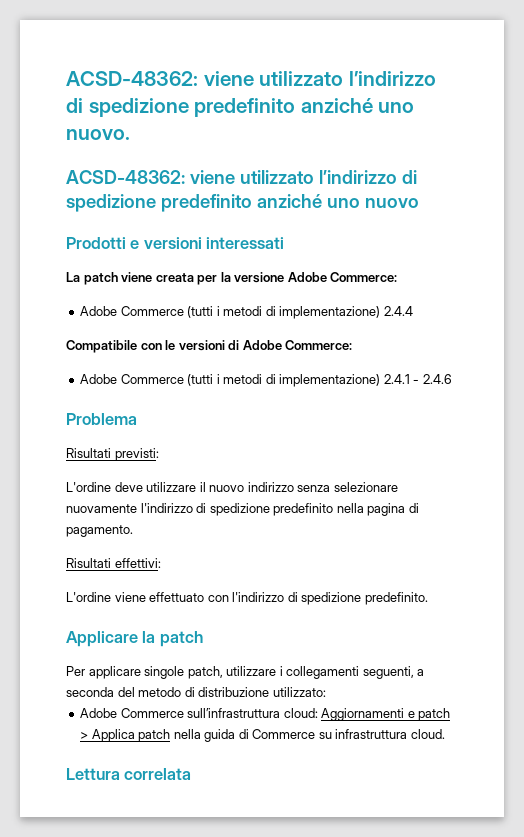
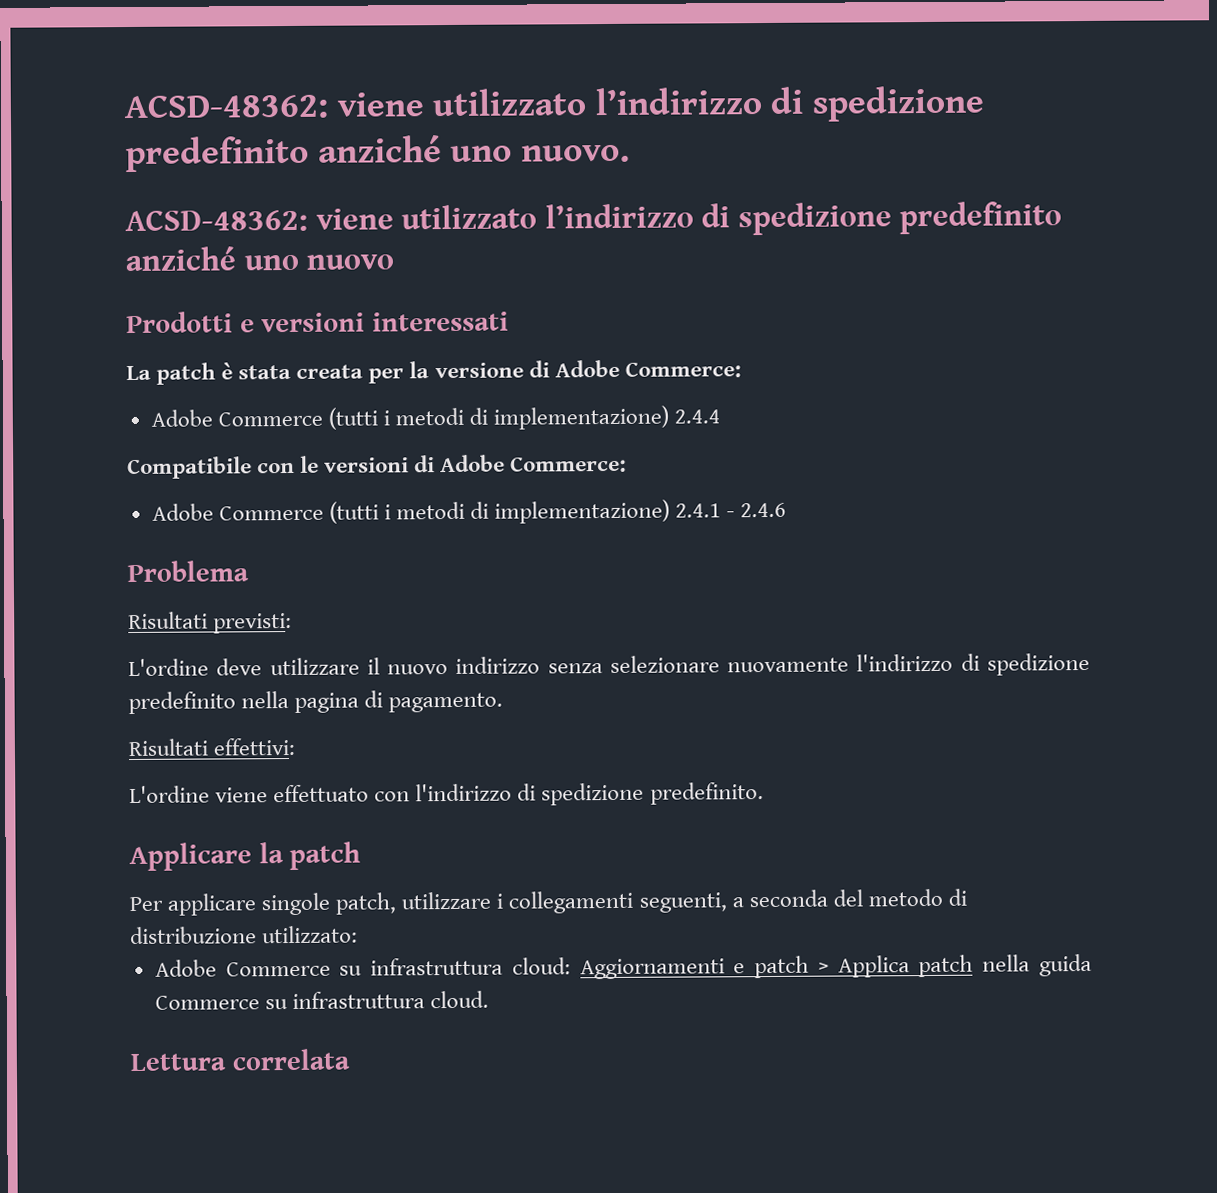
[121,272,153,282] viene -> [221,362,292,380] è stata
(285, 277) none -> [528,360,550,378] di
[187,708,281,718] sull’infrastruttura -> [339,957,504,976] su infrastruttura
[238,729,249,739] di -> (1093, 965) none

